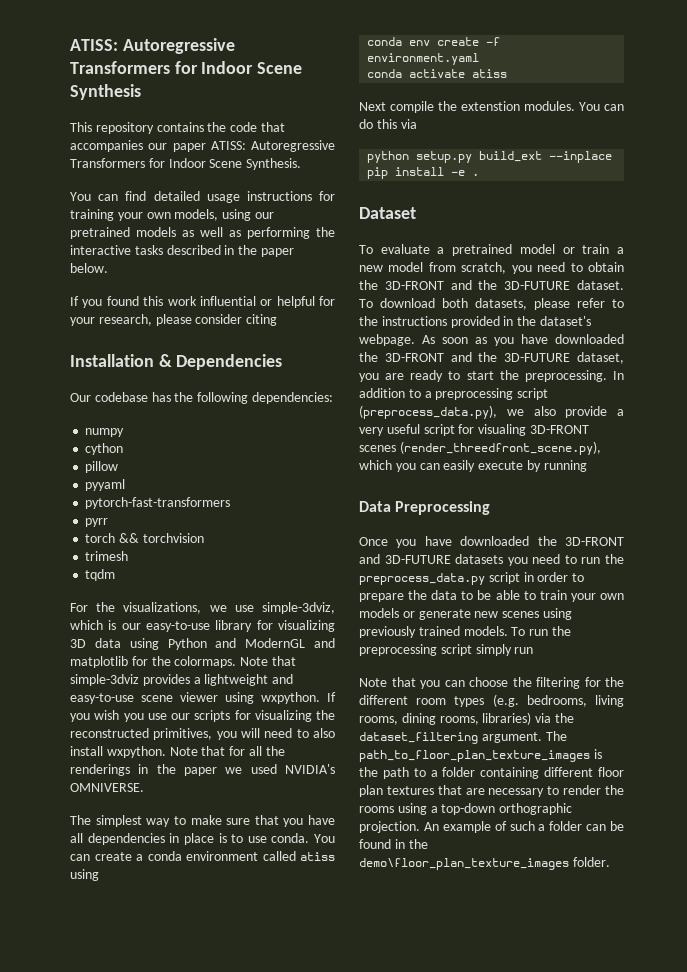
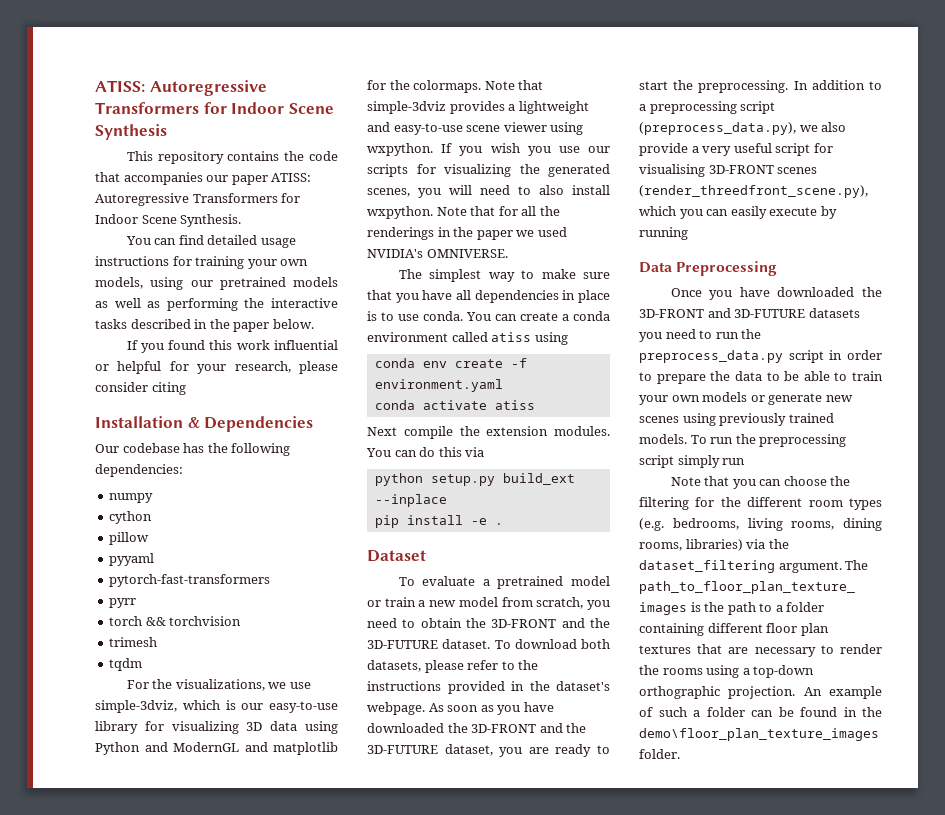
[70,728,213,740] reconstructed primitives, -> [548,164,610,177] [367,188,410,197] generated scenes,
[461,101,520,111] extenstion -> [486,426,549,436] extension
[478,424,527,436] visualing -> [639,164,705,177] visualising

